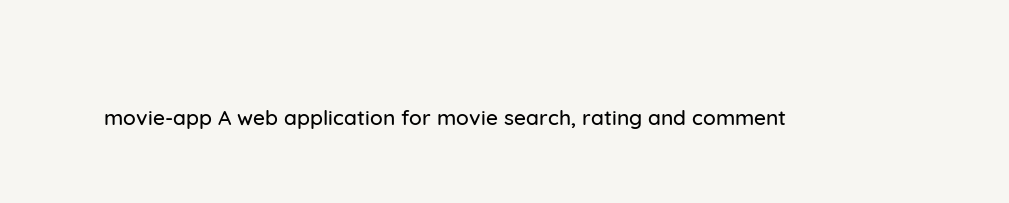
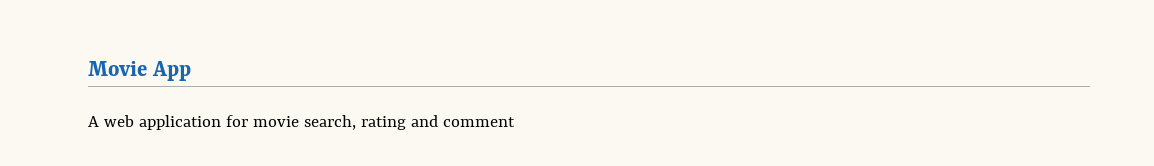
[104,111,212,129] movie-app -> [88,61,192,81] Movie App //

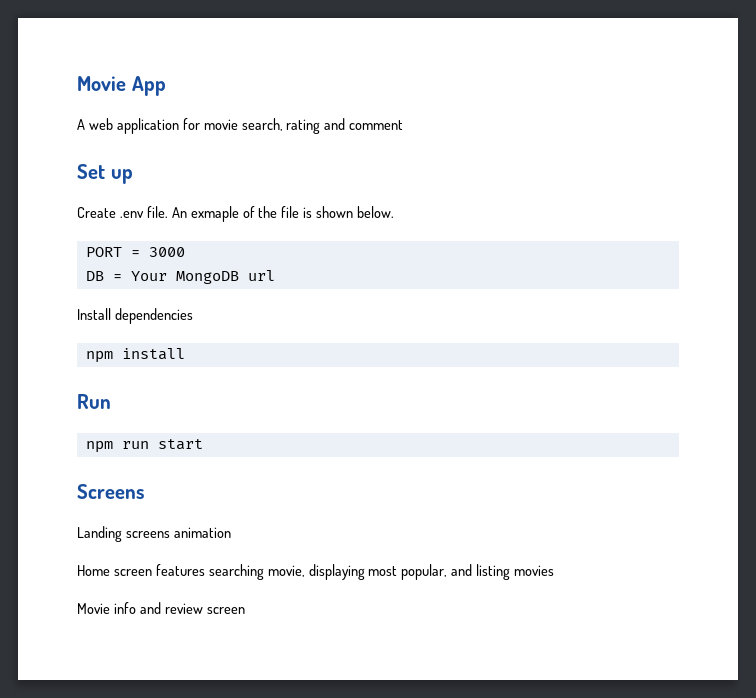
(515, 122) none -> [77,164,133,184] [77,206,395,222] [85,247,185,257] [85,270,275,284] [77,308,193,324] [85,348,185,363] [77,394,111,409] [85,439,203,453] [77,484,144,499] [77,526,231,542] [77,564,555,580] [77,602,245,614] // Set up // Create .env file. An exmaple of the file is shown below. // PORT = 3000 // DB = Your MongoDB url // Install dependencies // npm install // Run // npm run start // Screens // Landing screens animation // Home screen features searching movie, displaying most popular, and listing movies // Movie info and review screen

